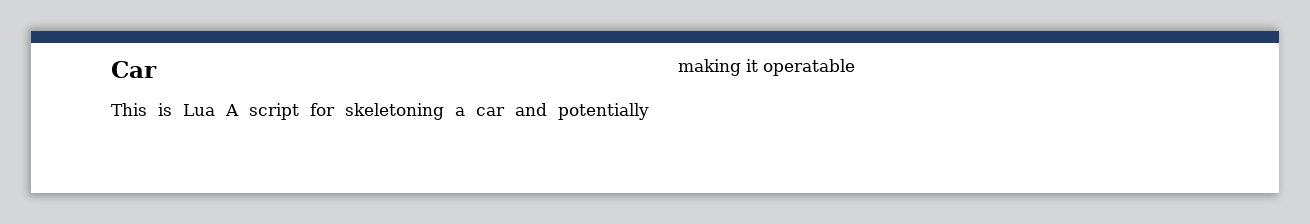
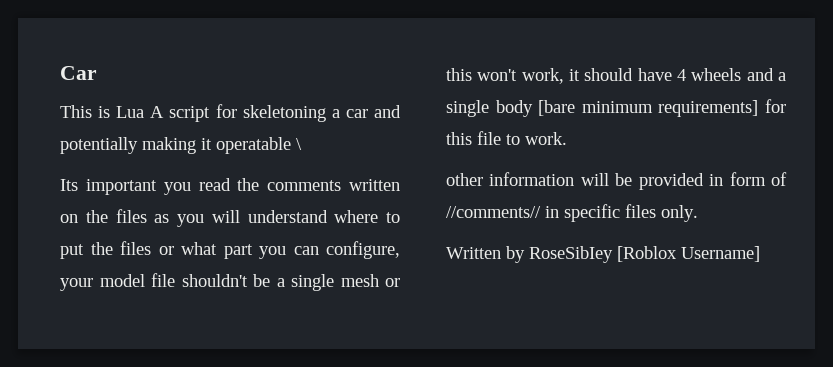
(855, 67) none -> [296,138,302,150] [60,178,401,195] [60,209,400,227] [60,241,400,259] [60,273,400,291] [446,68,786,84] [446,99,786,117] [446,131,567,145] [446,172,787,190] [446,204,698,222] [446,246,760,263] \ // Its important you read the comments written on the files as you will understand where to put the files or what part you can configure, your model file shouldn't be a single mesh or this won't work, it should have 4 wheels and a single body [bare minimum requirements] for this file to work. // other information will be provided in form of //comments// in specific files only. // Written by RoseSibIey [Roblox Username]

